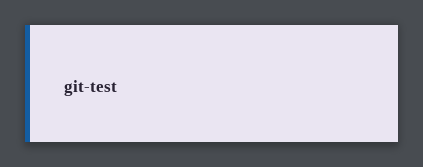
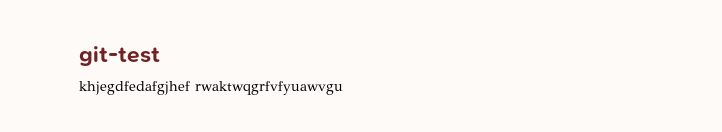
(117, 88) none -> [79,81,343,95] // khjegdfedafgjhef rwaktwqgrfvfyuawvgu

